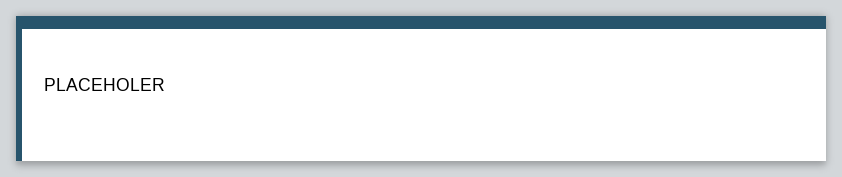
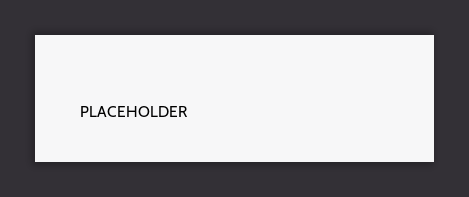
[44,78,165,91] PLACEHOLER -> [80,106,188,117] PLACEHOLDER

